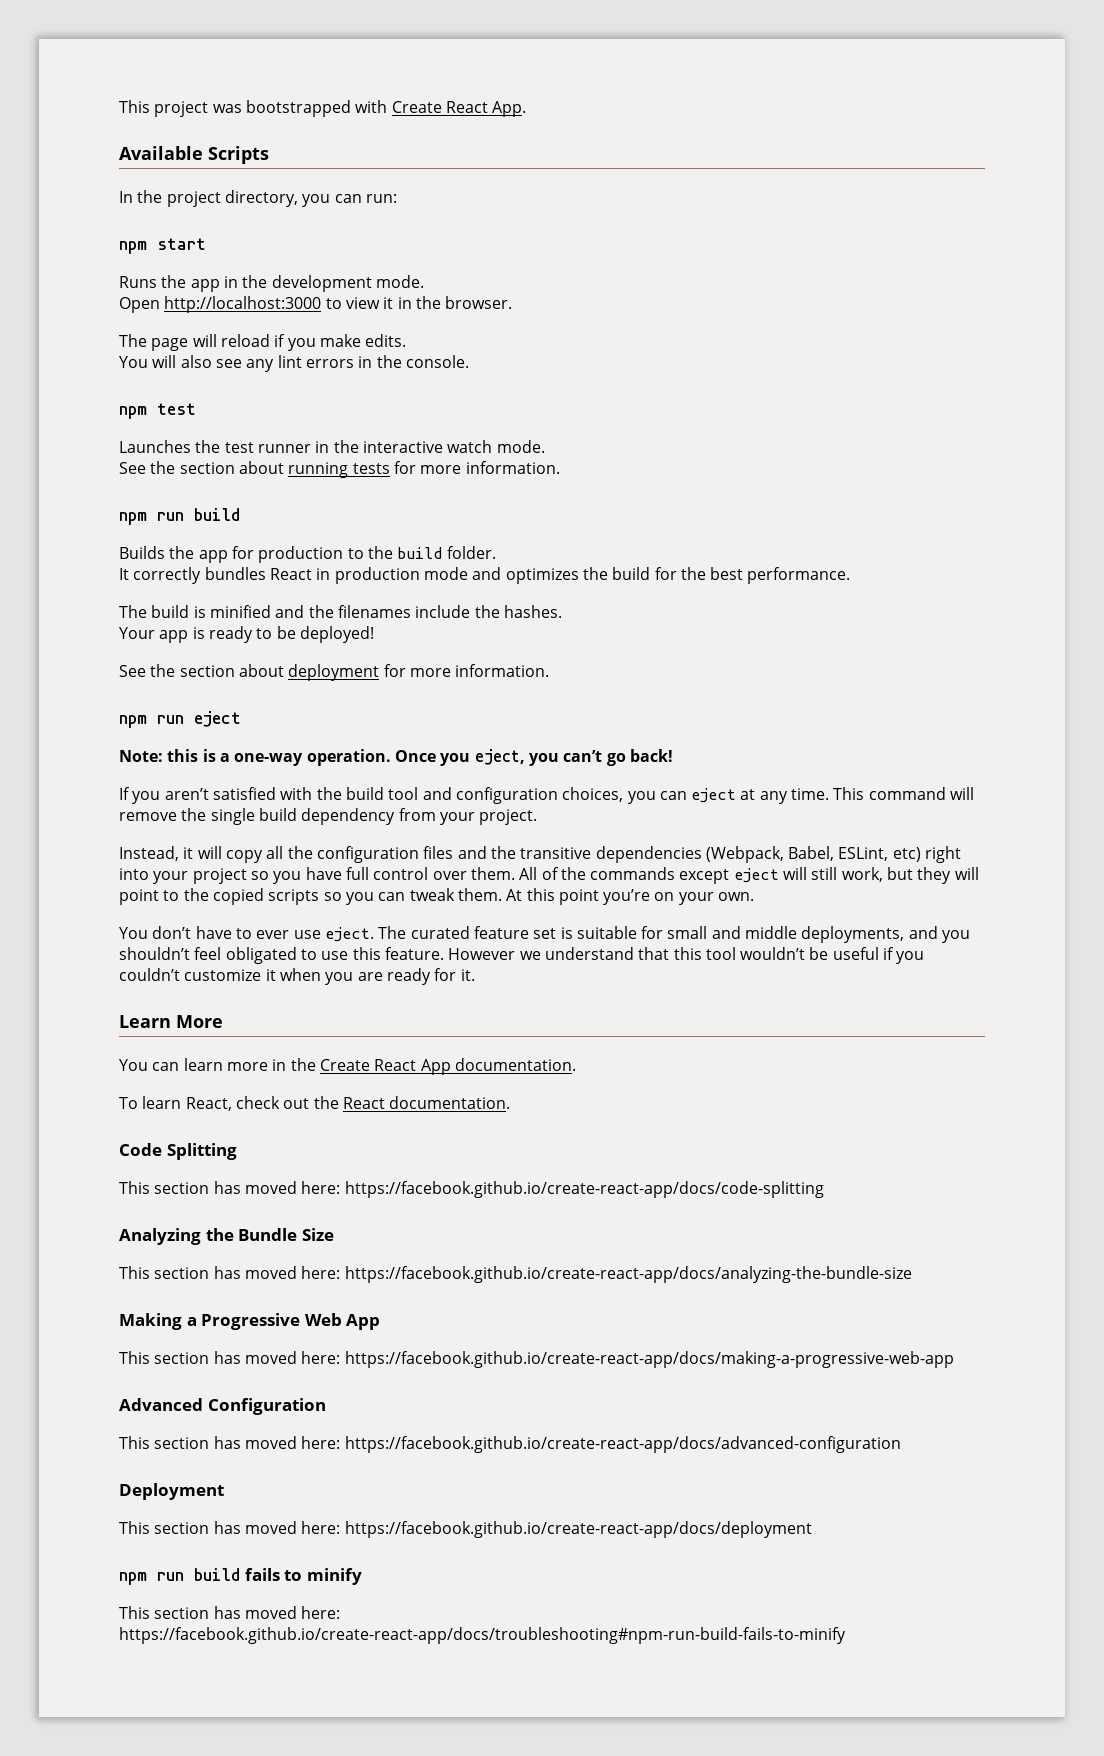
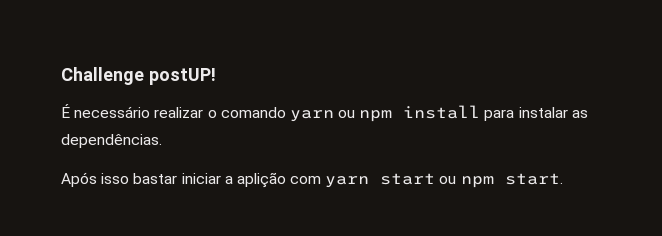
[119,100,527,117] [119,146,269,164] [119,190,397,207] [119,238,206,254] [119,275,424,292] [119,296,513,313] [119,334,407,351] [119,355,469,372] [119,403,196,419] [119,440,545,453] [119,461,560,478] [119,508,240,525] [119,546,496,563] [119,567,851,584] [119,605,562,618] [119,626,374,643] [119,664,550,681] [119,711,241,728] [119,749,673,766] [119,787,975,804] [119,808,538,825] [119,846,962,863] [119,867,979,884] [119,888,755,905] [119,926,971,943] [119,947,925,964] [119,968,475,985] [119,1015,223,1028] [119,1058,576,1075] [119,1096,511,1111] [119,1143,237,1160] [119,1181,824,1198] [119,1228,334,1245] [119,1266,912,1283] [119,1313,381,1330] [119,1351,954,1368] [119,1398,326,1415] [119,1436,901,1453] [119,1483,224,1500] [119,1521,812,1538] [119,1568,362,1585] [119,1606,341,1619] [119,1627,846,1644] This project was bootstrapped with Create React App. // Available Scripts // In the project directory, you can run: // npm start // Runs the app in the development mode. // Open http://localhost:3000 to view it in the browser. // The page will reload if you make edits. // You will also see any lint errors in the console. // npm test // Launches the test runner in the interactive watch mode. // See the section about running tests for more information. // npm run build // Builds the app for production to the build folder. // It correctly bundles React in production mode and optimizes the build for the best performance. // The build is minified and the filenames include the hashes. // Your app is ready to be deployed! // See the section about deployment for more information. // npm run eject // Note: this is a one-way operation. Once you eject, you can’t go back! // If you aren’t satisfied with the build tool and configuration choices, you can eject at any time. This command will remove the single build dependency from your project. // Instead, it will copy all the configuration files and the transitive dependencies (Webpack, Babel, ESLint, etc) right into your project so you have full control over them. All of the commands except eject will still work, but they will point to the copied scripts so you can tweak them. At this point you’re on your own. // You don’t have to ever use eject. The curated feature set is suitable for small and middle deployments, and you shouldn’t feel obligated to use this feature. However we understand that this tool wouldn’t be useful if you couldn’t customize it when you are ready for it. // Learn More // You can learn more in the Create React App documentation. // To learn React, check out the React documentation. // Code Splitting // This section has moved here: https://facebook.github.io/create-react-app/docs/code-splitting // Analyzing the Bundle Size // This section has moved here: https://facebook.github.io/create-react-app/docs/analyzing-the-bundle-size // Making a Progressive Web App // This section has moved here: https://facebook.github.io/create-react-app/docs/making-a-progressive-web-app // Advanced Configuration // This section has moved here: https://facebook.github.io/create-react-app/docs/advanced-configuration // Deployment // This section has moved here: https://facebook.github.io/create-react-app/docs/deployment // npm run build fails to minify // This section has moved here: https://facebook.github.io/create-react-app/docs/troubleshooting#npm-run-build-fails-to-minify -> [61,67,216,85] [61,104,588,122] [61,134,162,148] [61,172,563,188] Challenge postUP! // É necessário realizar o comando yarn ou npm install para instalar as dependências. // Após isso bastar iniciar a aplição com yarn start ou npm start.

